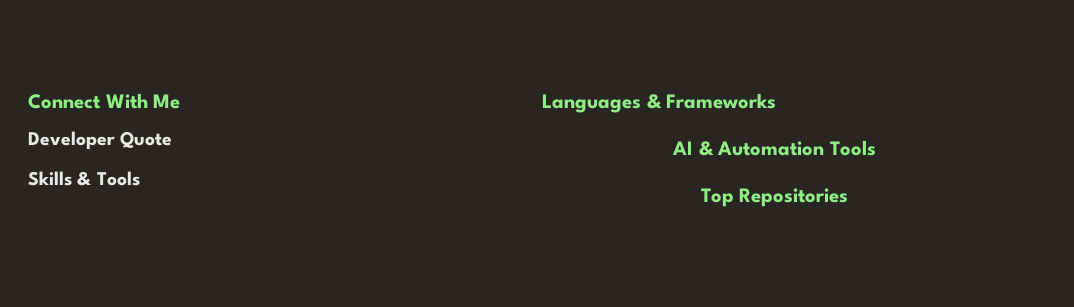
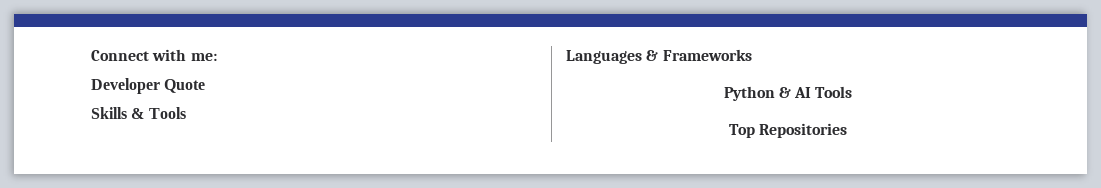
[105,93,181,109] With Me -> [152,49,217,61] with me:
[672,141,825,156] AI & Automation -> [723,86,812,101] Python & AI

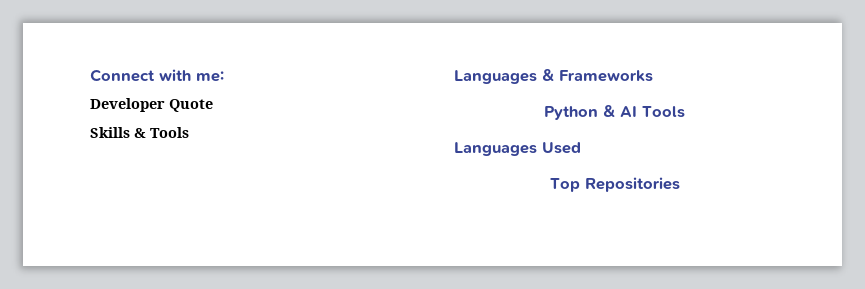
(853, 92) none -> [454,142,581,156] // Languages Used

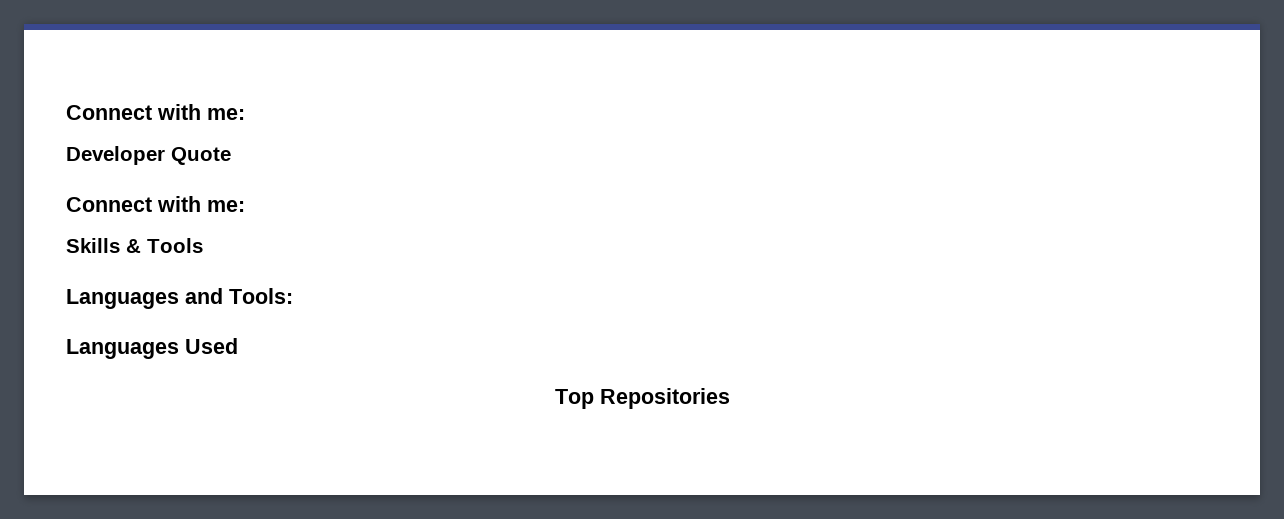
(213, 105) none -> [66,196,245,212] // Connect with me:
[542,69,653,82] [544,105,685,120] & Frameworks // Python & AI Tools -> [185,288,293,304] and Tools:

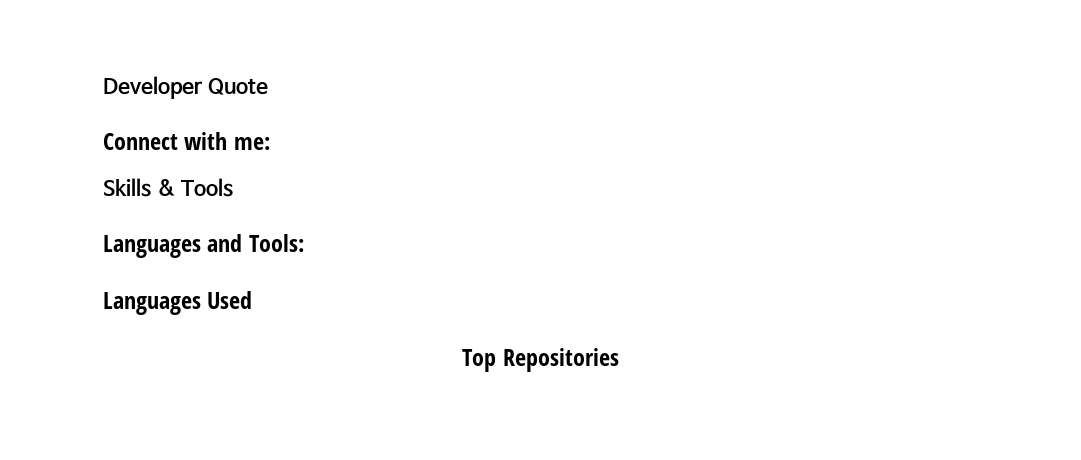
[66,104,245,120] Connect with me: // -> (103, 87) none

